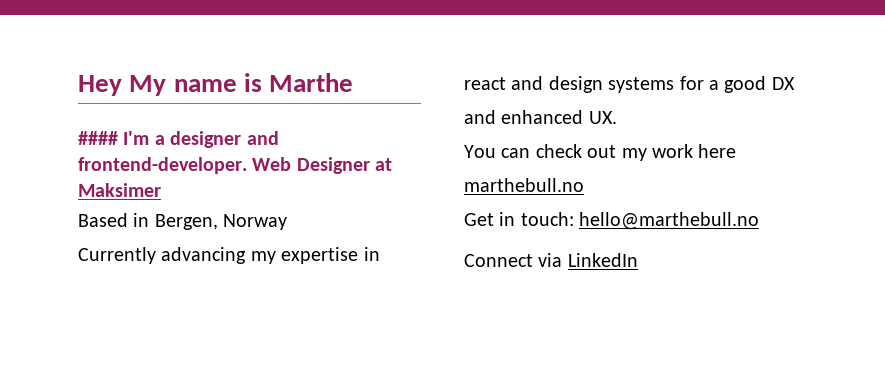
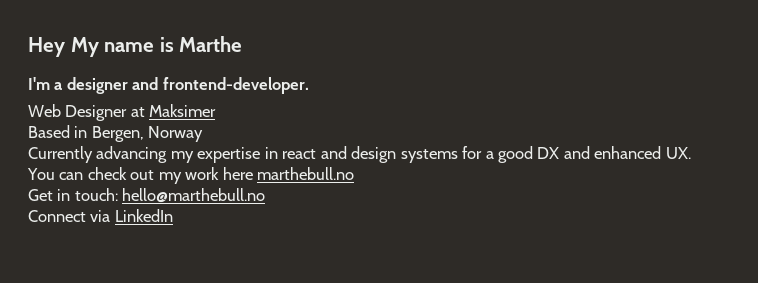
[78,131,118,145] #### -> (243, 44) none
(247, 165) none -> (309, 85) //

